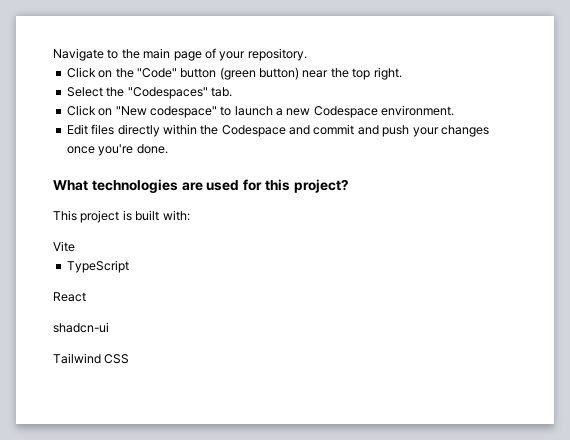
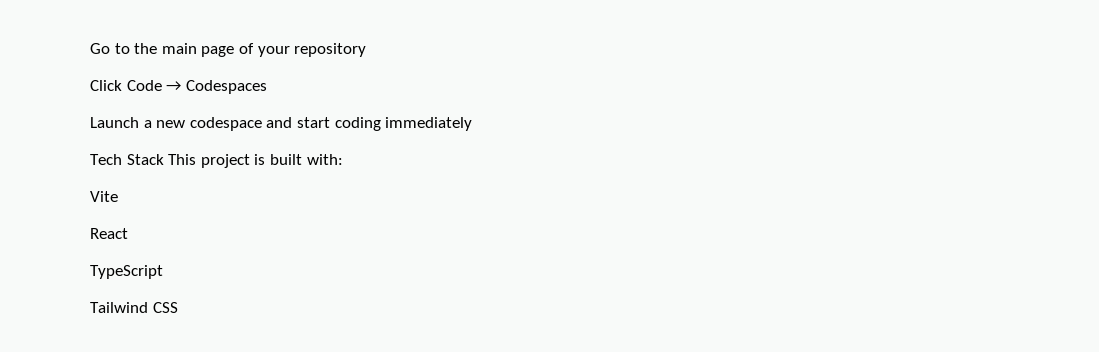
[53,48,104,61] Navigate -> [90,43,110,54] Go
[247,48,307,61] [66,67,402,80] [66,87,232,99] [66,105,455,118] [66,124,489,137] [66,144,168,156] [53,179,349,193] repository. // Click on the "Code" button (green button) near the top right. // Select the "Codespaces" tab. // Click on "New codespace" to launch a new Codespace environment. // Edit files directly within the Codespace and commit and push your changes once you're done. // What technologies are used for this project? // -> [294,43,367,57] [90,80,267,94] [90,117,473,131] [90,154,164,165] repository // Click Code → Codespaces // Launch a new codespace and start coding immediately // Tech Stack
[66,260,129,273] // TypeScript -> (118, 196) none
[53,322,109,333] shadcn-ui -> [90,265,163,279] TypeScript

